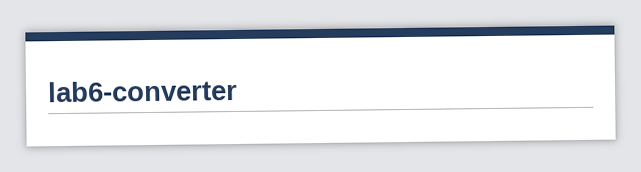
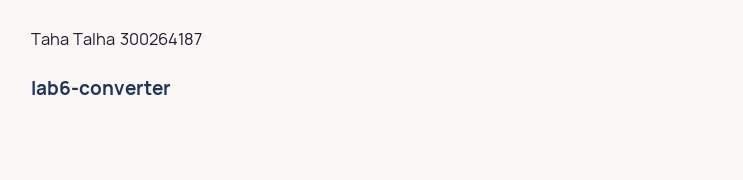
(47, 91) none -> [31,33,202,45] Taha Talha 300264187 //

